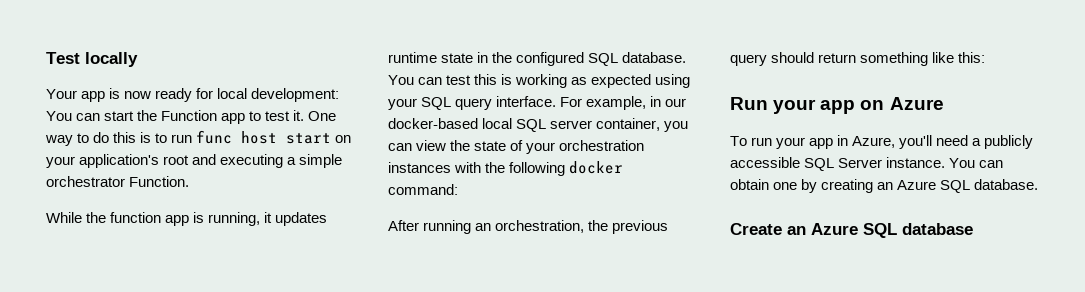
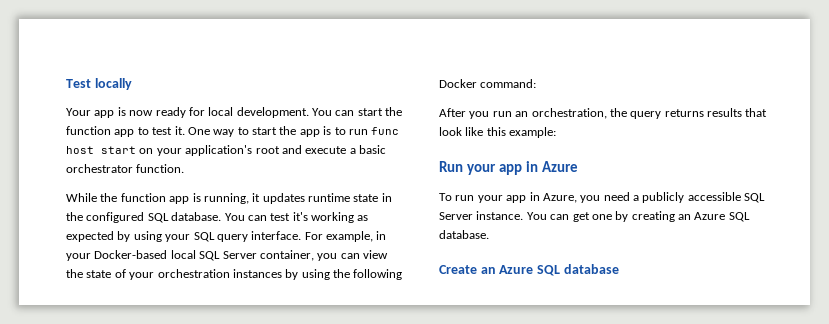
[251,88,340,102] development: -> [236,107,309,118] development.
[161,110,218,121] Function -> [66,126,111,135] function
[93,132,137,143] do this -> [252,126,320,137] start the app
[220,154,343,168] [46,176,190,187] executing a simple orchestrator Function. -> [305,145,386,154] [66,164,185,173] execute a basic orchestrator function.
[474,74,513,85] this is -> [292,212,308,221] it's
(652, 81) none -> [117,231,131,242] by
[665,98,687,107] [388,118,478,129] our docker-based -> [66,250,168,261] your Docker-based
[550,120,593,129] server -> [222,251,257,259] Server
[454,162,482,173] with -> [285,269,330,280] by using
[569,161,624,174] docker -> [439,79,477,88] Docker
[423,220,472,234] running -> [469,111,512,119] you run
[612,220,669,234] [730,52,986,66] previous query should return something like this: -> [630,108,768,119] [439,127,557,138] query returns results that look like this example:
[860,100,885,110] on -> [525,161,538,172] in
[899,135,933,149] you'll -> [580,195,601,203] you
[730,179,769,190] obtain -> [572,212,590,222] get

